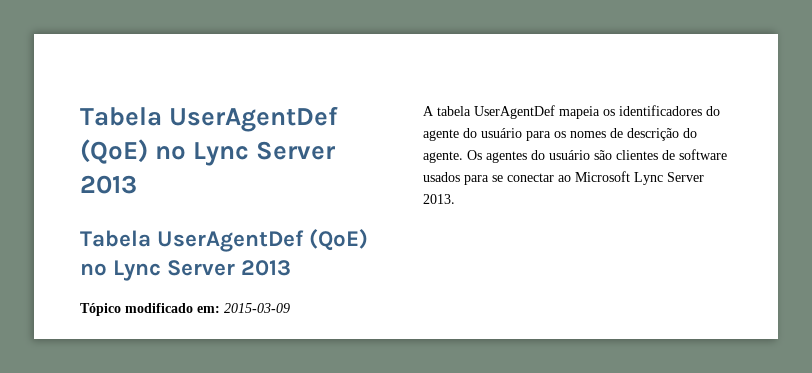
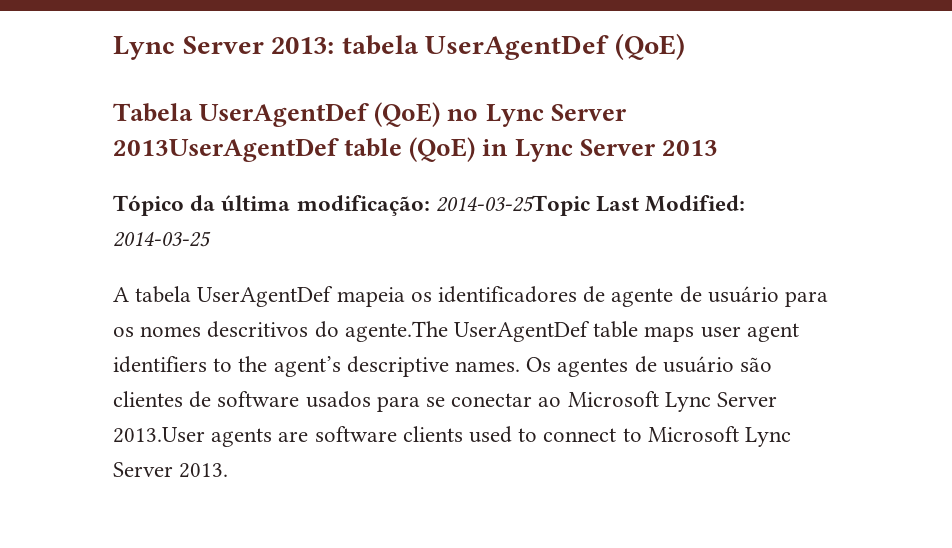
[80,106,339,132] [80,139,337,166] [80,175,137,194] [80,229,369,252] [80,260,292,281] [80,303,290,316] Tabela UserAgentDef (QoE) no Lync Server 2013 // Tabela UserAgentDef (QoE) no Lync Server 2013 // Tópico modificado em: 2015-03-09 -> [113,33,685,60] [113,102,627,127] [113,137,718,162] [113,195,746,216] [113,231,211,247] Lync Server 2013: tabela UserAgentDef (QoE) // Tabela UserAgentDef (QoE) no Lync Server 2013UserAgentDef table (QoE) in Lync Server 2013 // Tópico da última modificação: 2014-03-25Topic Last Modified: 2014-03-25
[706,106,720,116] [423,128,477,141] do agente do -> [583,286,702,307] de agente de
[610,128,697,141] [423,151,463,163] de descrição do agente. -> [207,321,799,342] [113,356,521,377] descritivos do agente.The UserAgentDef table maps user agent identifiers to the agent’s descriptive names.
[531,150,545,160] do -> [634,356,657,373] de
(704, 177) none -> [113,426,792,447] [113,462,173,477] 2013.User agents are software clients used to connect to Microsoft Lync Server

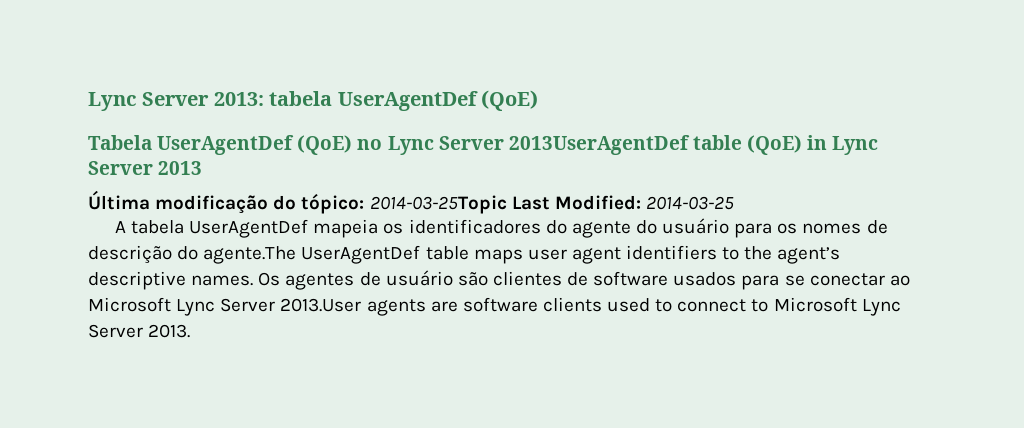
[113,195,430,216] Tópico da última modificação: -> [88,190,365,214] Última modificação do tópico:
[583,286,702,307] de agente de -> [545,220,657,238] do agente do
[207,321,309,338] descritivos -> [866,220,888,234] [88,245,172,264] de descrição

